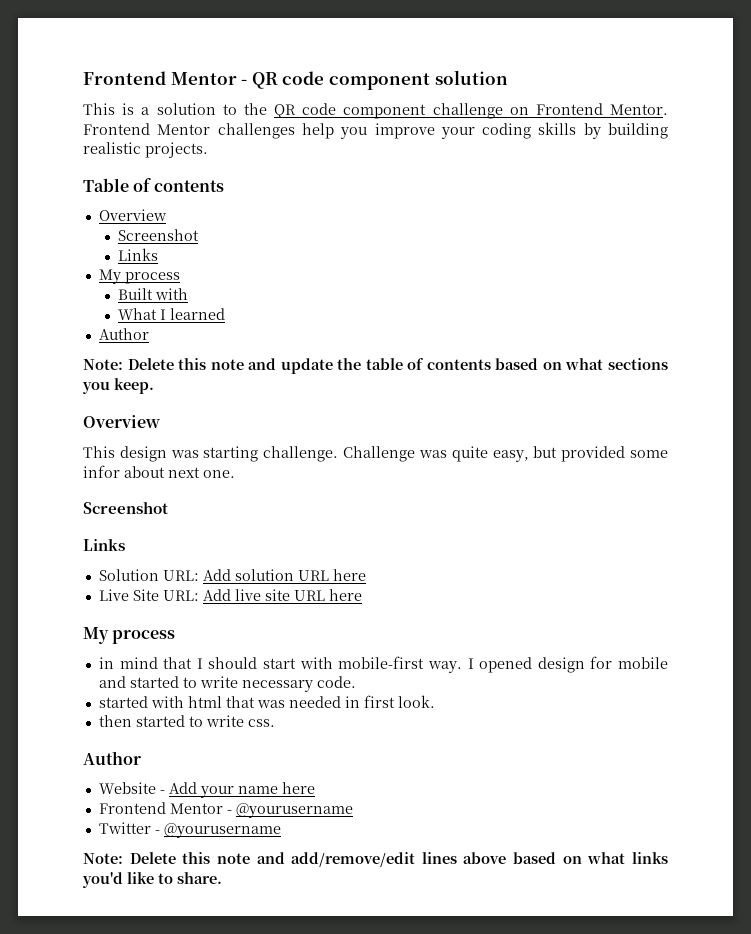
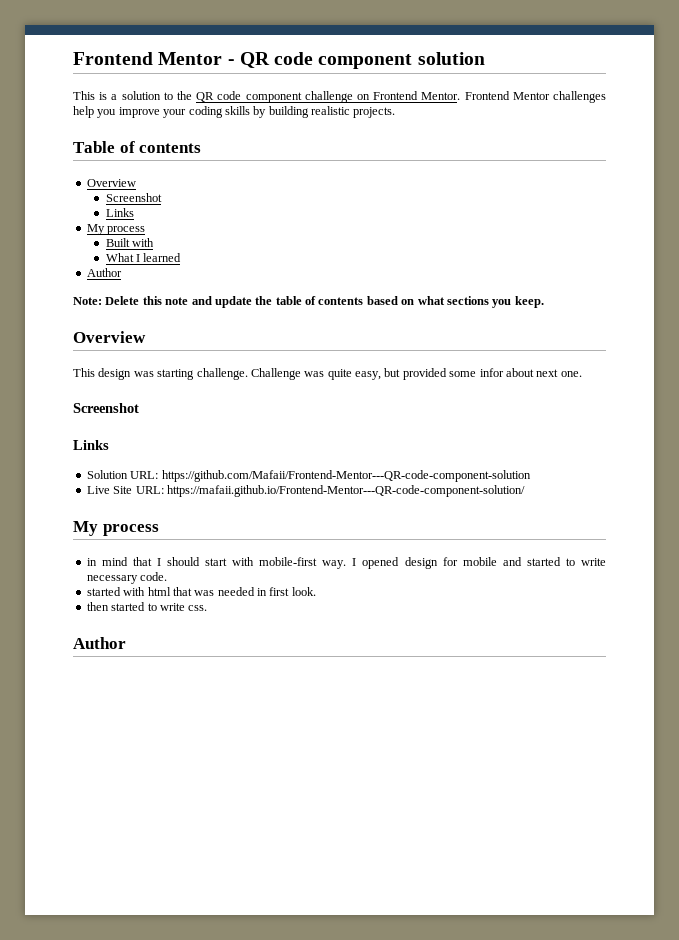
[202,569,366,581] Add solution URL here -> [161,470,531,482] https://github.com/Mafaii/Frontend-Mentor---QR-code-component-solution
[202,589,362,601] Add live site URL here -> [166,485,525,497] https://mafaii.github.io/Frontend-Mentor---QR-code-component-solution/
[98,782,315,798] [98,802,353,818] [98,822,281,838] [83,852,668,867] [82,872,222,888] // Website - Add your name here // Frontend Mentor - @yourusername // Twitter - @yourusername // Note: Delete this note and add/remove/edit lines above based on what links you'd like to share. -> (126, 643) none

